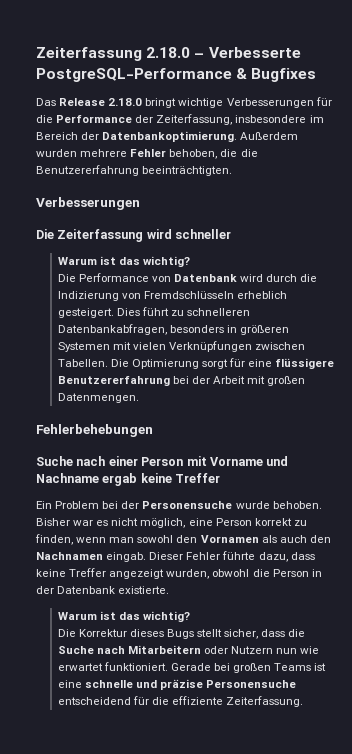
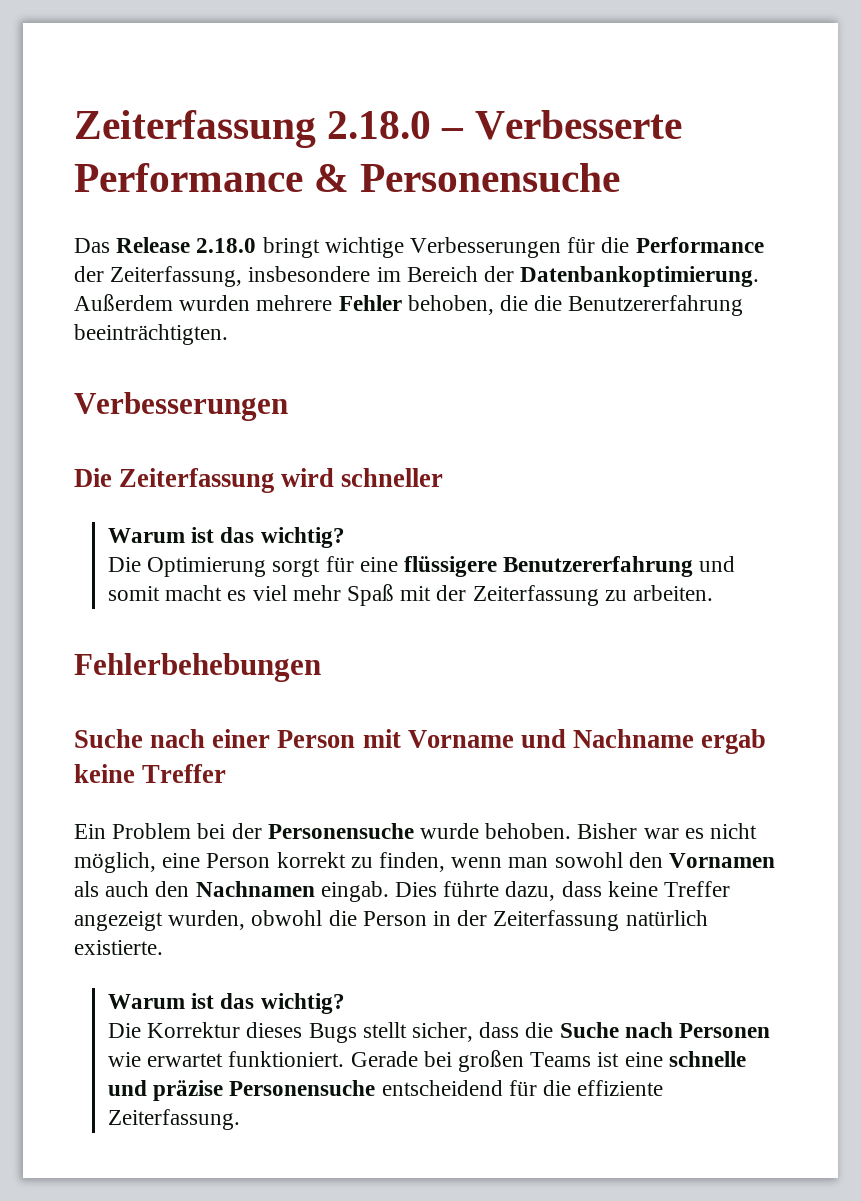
[36,68,317,82] PostgreSQL-Performance & Bugfixes -> [74,163,621,192] Performance & Personensuche
[78,273,318,282] [57,291,287,301] [57,307,251,318] [57,324,289,335] [57,341,306,352] [57,359,129,367] Performance von Datenbank wird durch die Indizierung von Fremdschlüsseln erheblich gesteigert. Dies führt zu schnelleren Datenbankabfragen, besonders in größeren Systemen mit vielen Verknüpfungen zwischen Tabellen. Die -> (141, 564) none
[172,376,306,386] [57,393,139,403] bei der Arbeit mit großen Datenmengen. -> [699,556,736,572] [107,584,713,606] und somit macht es viel mehr Spaß mit der Zeiterfassung zu arbeiten.
[149,552,221,560] Dieser Fehler -> [395,882,438,897] Dies
[57,586,116,594] Datenbank -> [493,910,708,931] Zeiterfassung natürlich
[127,645,298,654] Mitarbeitern oder Nutzern nun -> [678,1023,770,1038] Personen

